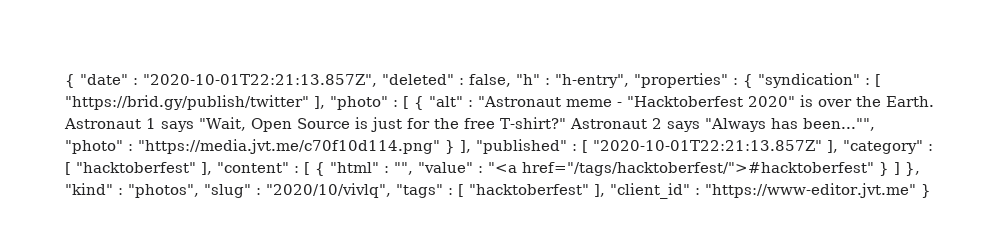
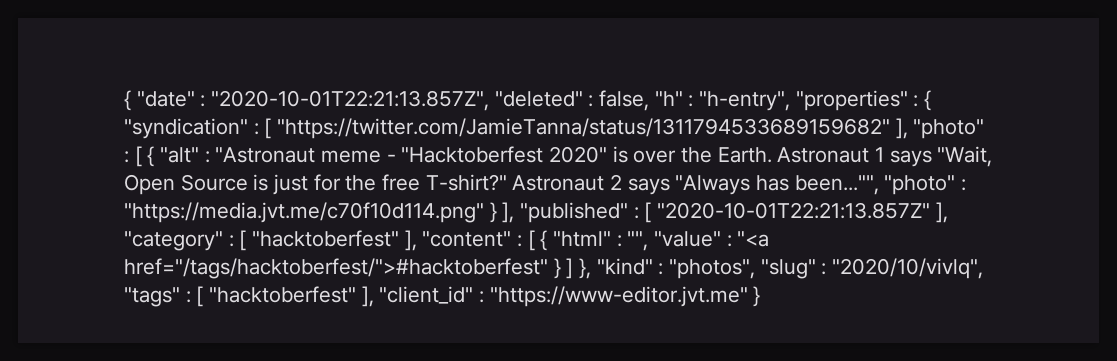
[65,95,309,110] "https://brid.gy/publish/twitter" -> [277,118,891,139] "https://twitter.com/JamieTanna/status/1311794533689159682"

